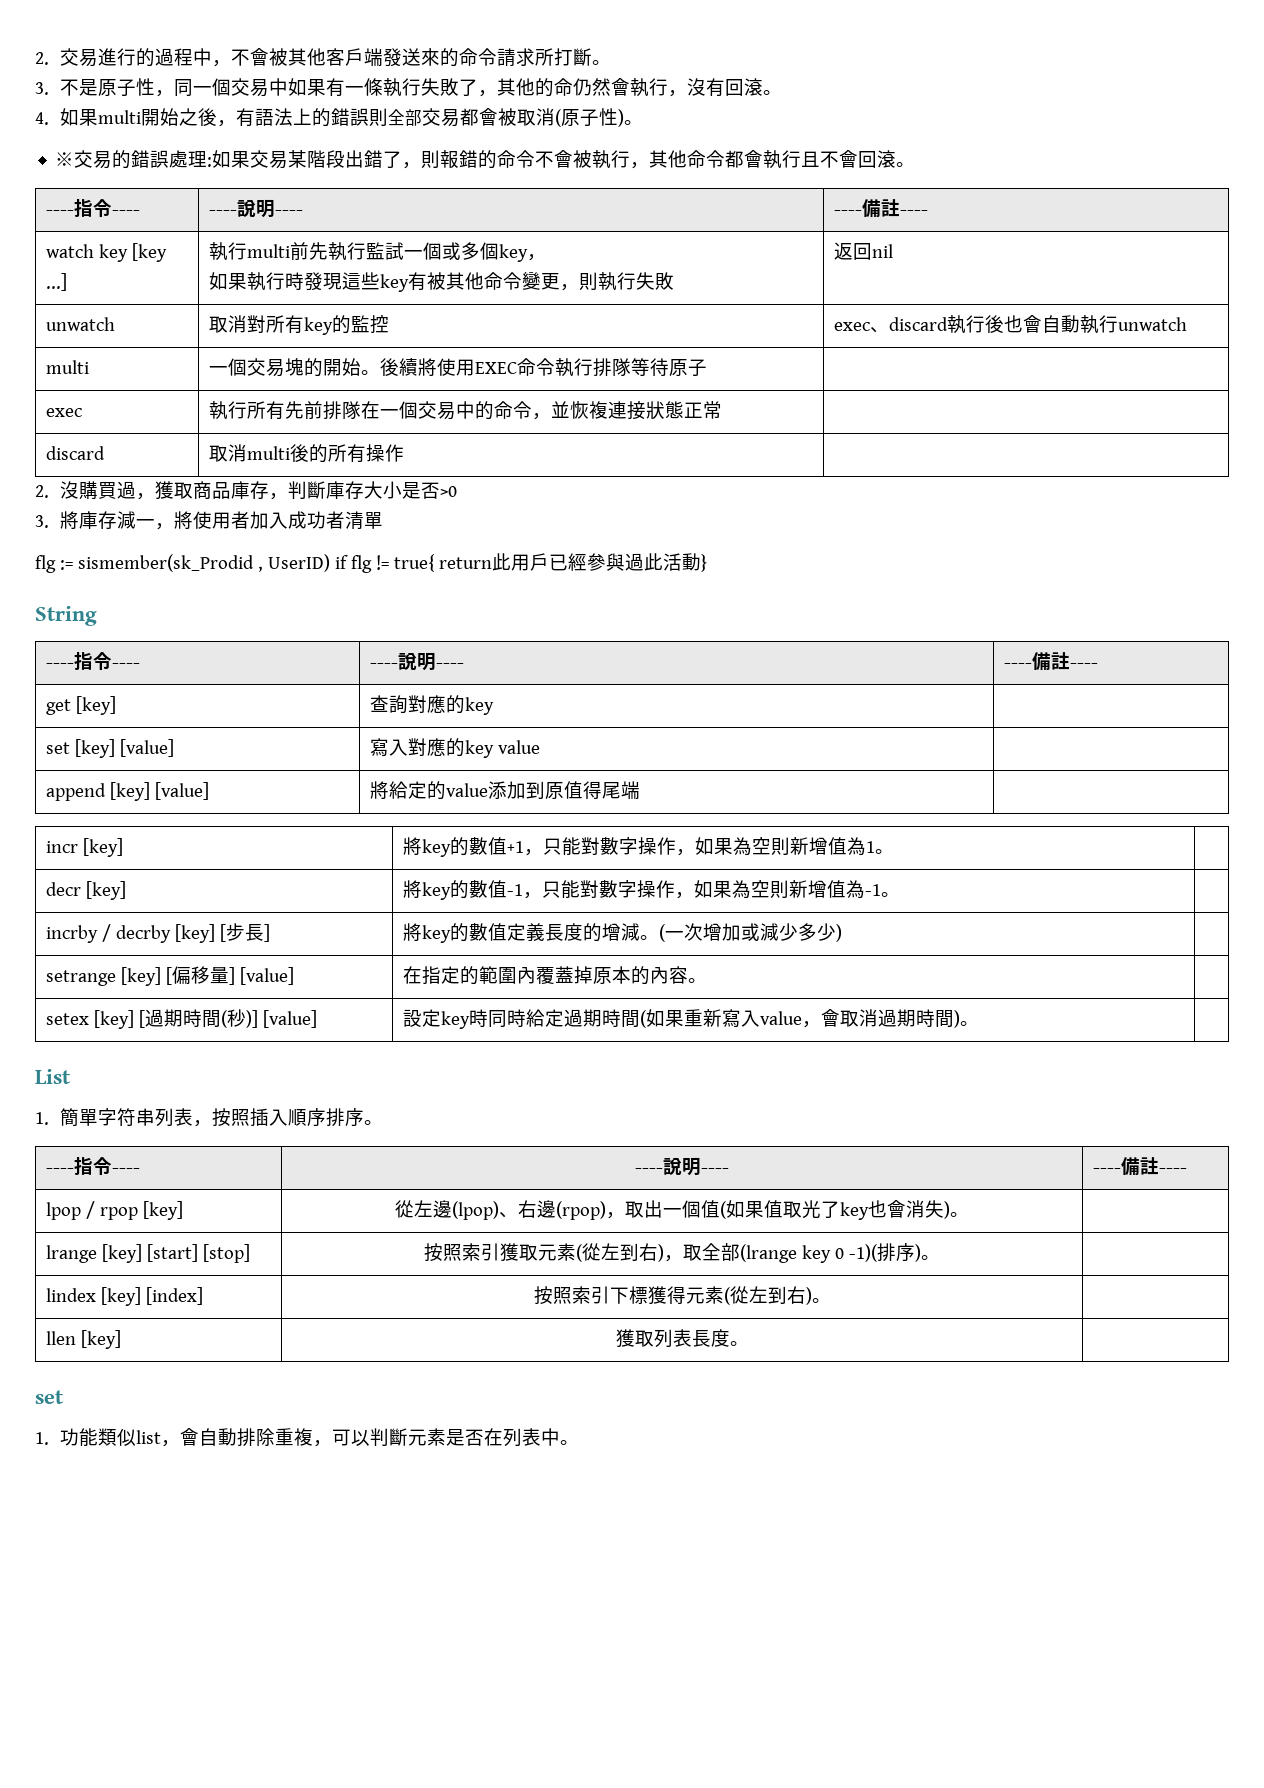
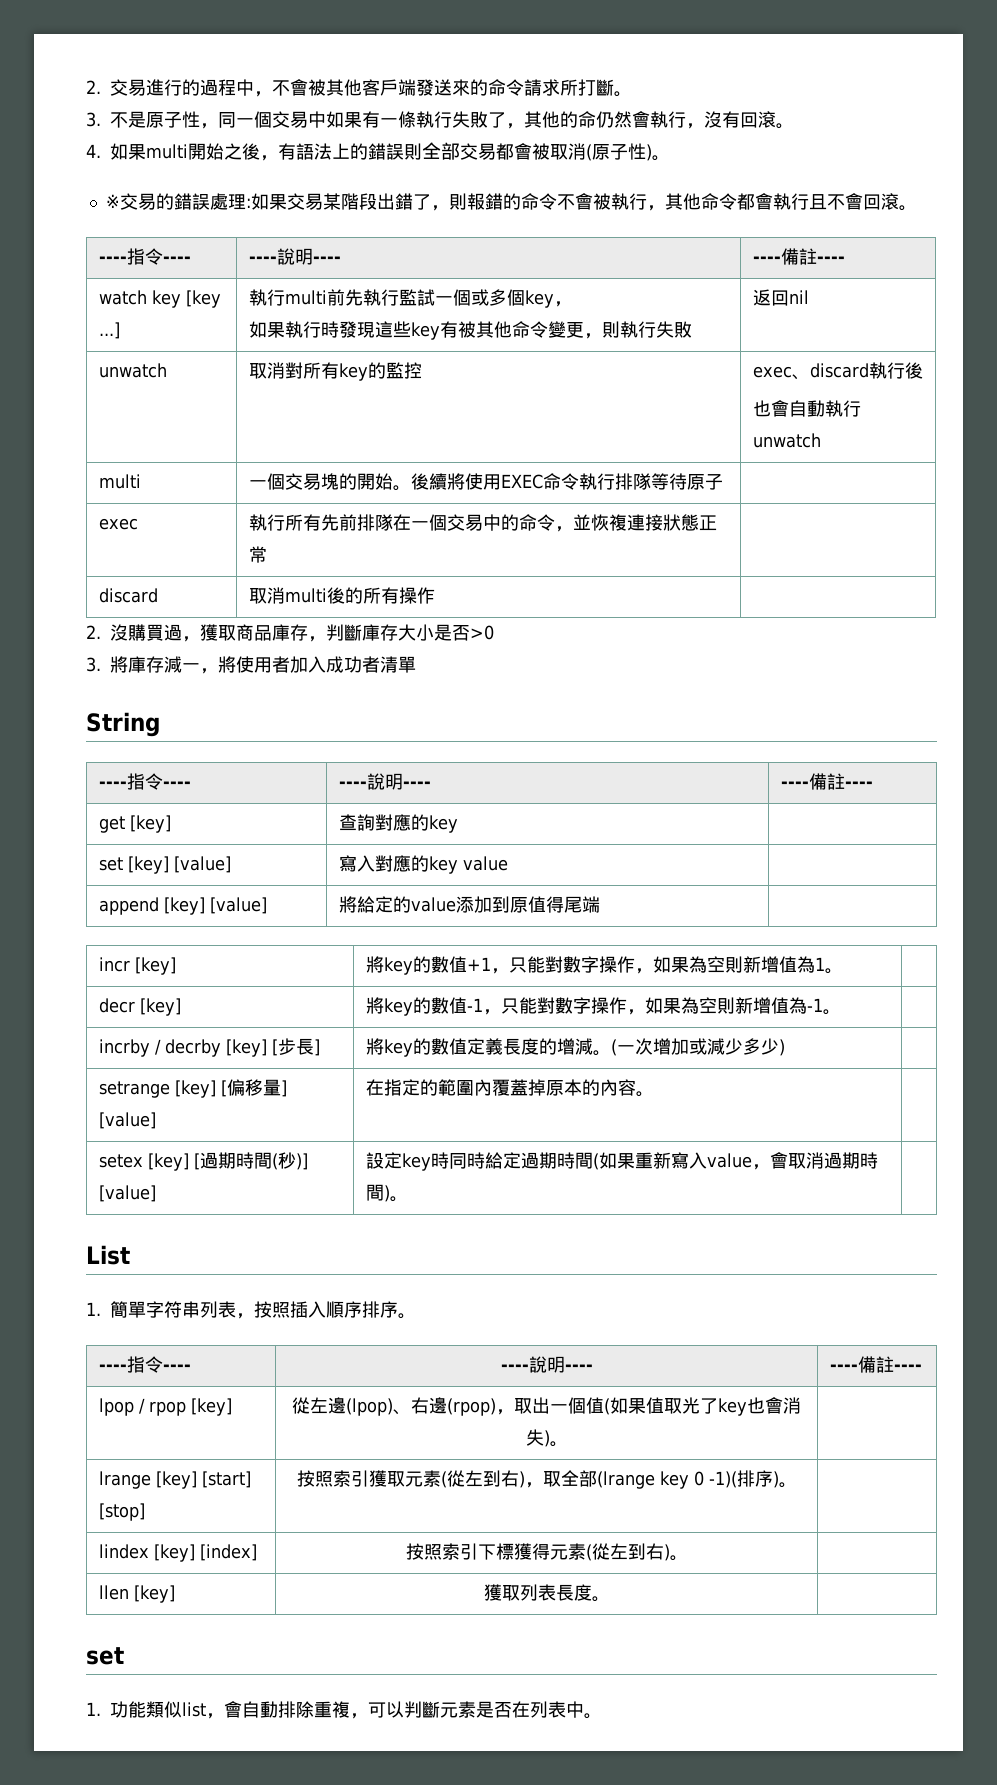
(1005, 324) none -> (923, 370) //
[35,553,707,573] // flg := sismember(sk_Prodid , UserID) if flg != true{ return此用戶已經參與過此活動} -> (416, 664) none

